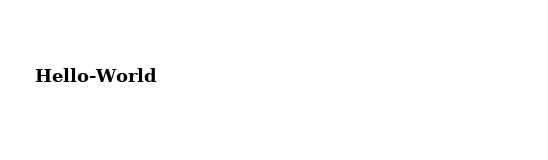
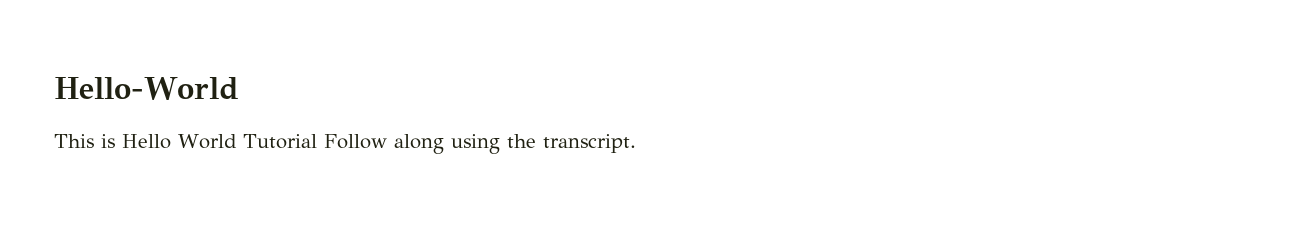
(157, 75) none -> [54,134,636,154] // This is Hello World Tutorial Follow along using the transcript.

